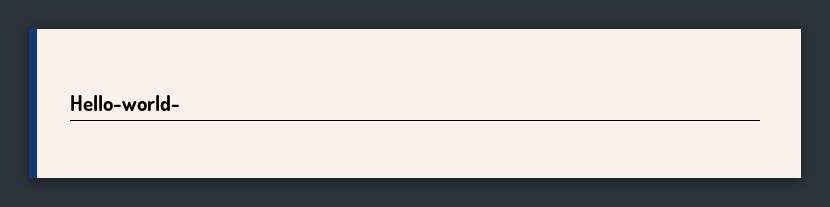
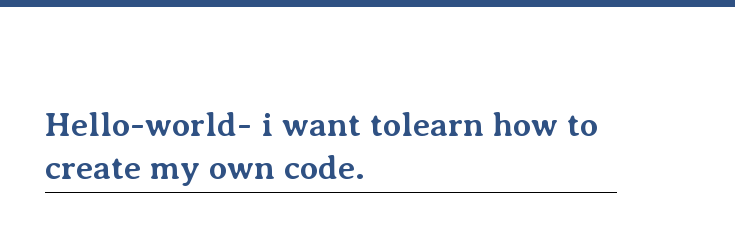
(180, 103) none -> [261,112,599,136] [45,155,366,186] i want tolearn how to create my own code.

